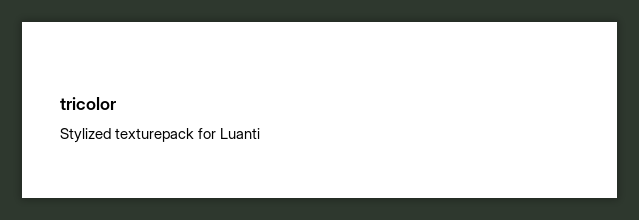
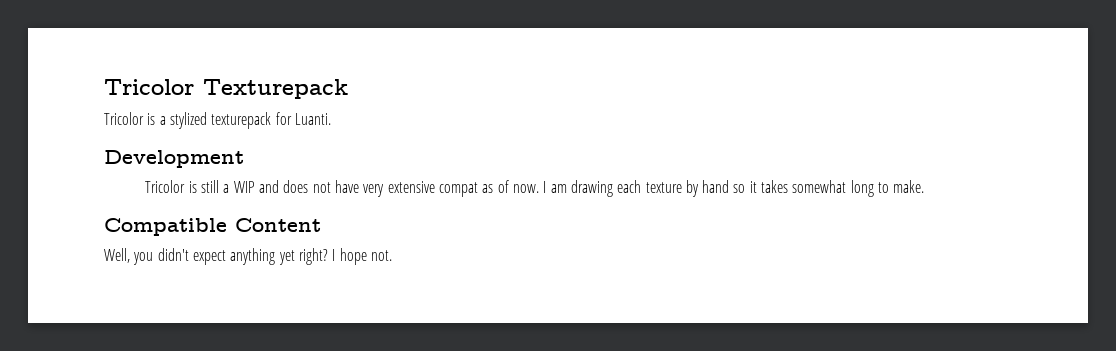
[60,97,116,110] [60,128,261,143] tricolor // Stylized texturepack for Luanti -> [104,79,348,99] [104,112,331,129] [104,150,244,168] [145,180,925,197] [104,218,321,236] [104,248,392,265] Tricolor Texturepack // Tricolor is a stylized texturepack for Luanti. // Development // Tricolor is still a WIP and does not have very extensive compat as of now. I am drawing each texture by hand so it takes somewhat long to make. // Compatible Content // Well, you didn't expect anything yet right? I hope not.

